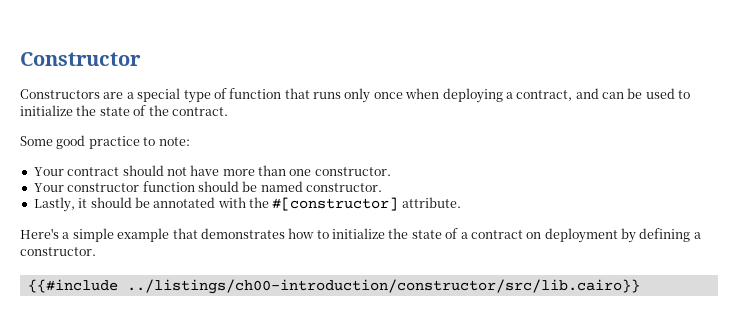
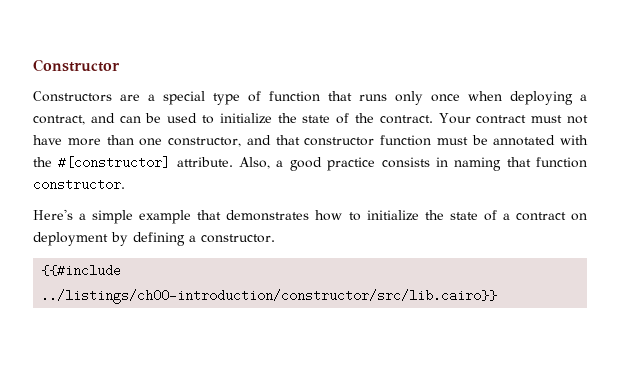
[20,135,190,149] // Some good practice to note: // -> (433, 119) none
[122,165,164,176] should -> [531,115,563,123] must
[314,167,391,176] [33,181,382,192] [33,197,132,212] constructor. // Your constructor function should be named constructor. // Lastly, it should -> [168,135,468,147] constructor, and that constructor function must
(461, 202) none -> [239,157,588,171] [33,178,125,191] Also, a good practice consists in naming that function constructor.

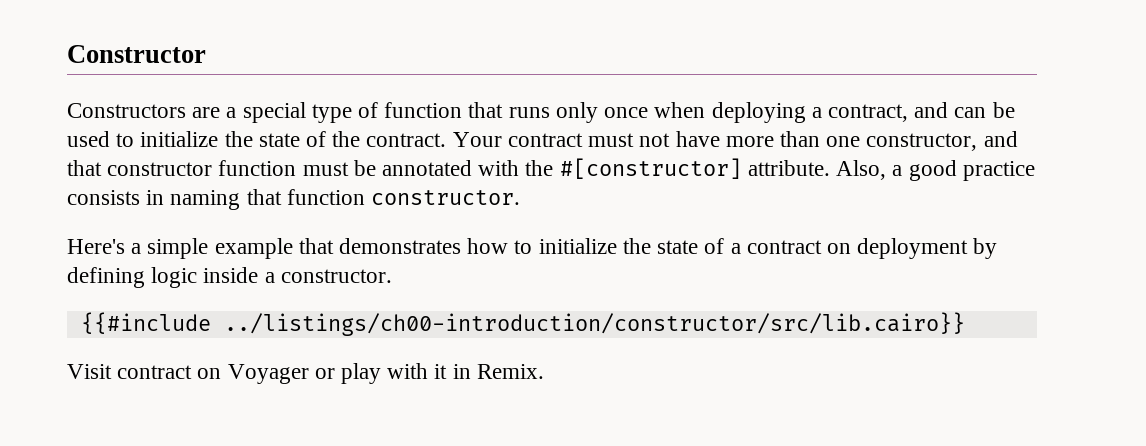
(185, 239) none -> [151,267,259,288] logic inside
(498, 296) none -> [67,363,544,384] // Visit contract on Voyager or play with it in Remix.

